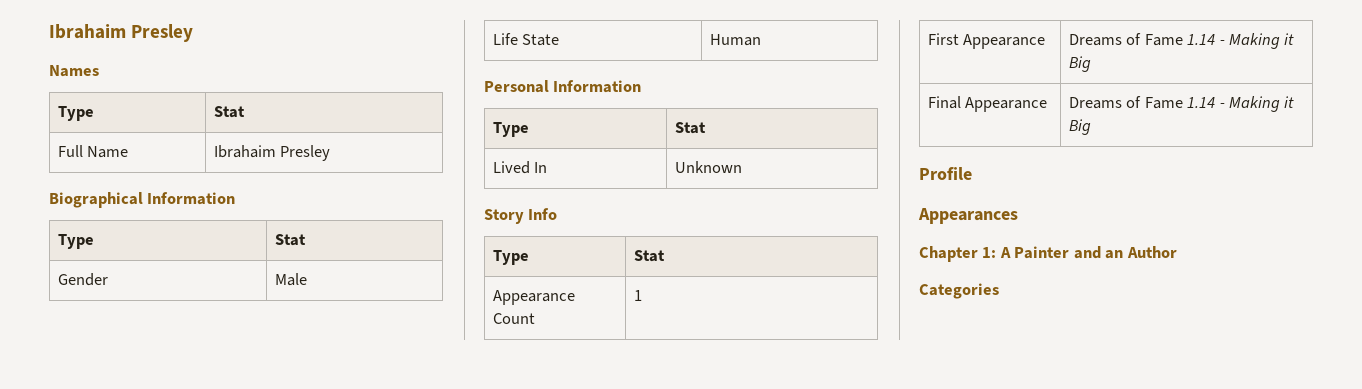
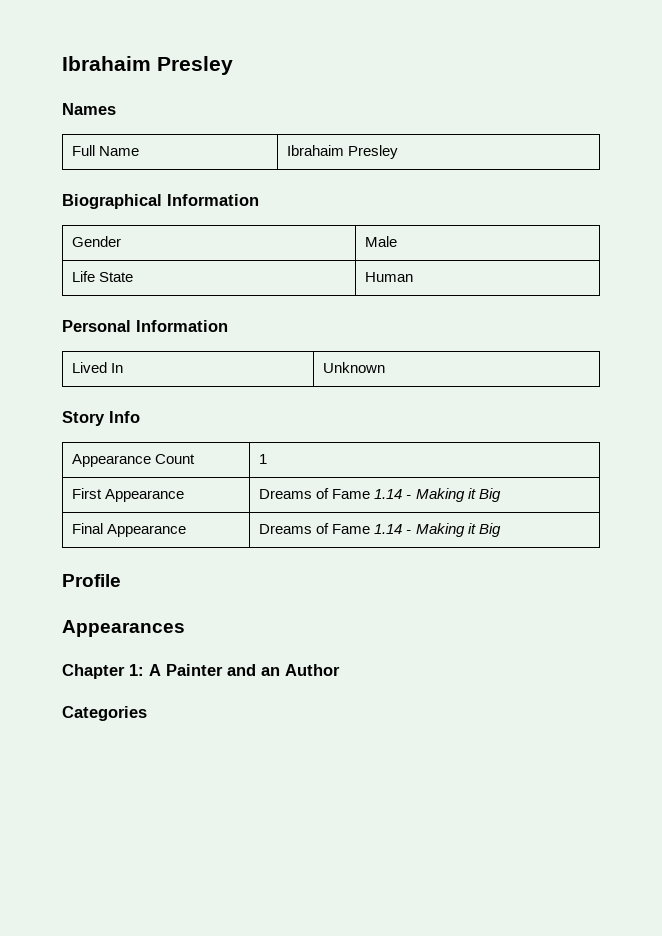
[57,106,94,121] [213,106,245,118] // Type | Stat -> (116, 109) none
[57,234,94,249] [274,234,306,246] // Type | Stat -> (259, 200) none
[492,122,529,137] [674,122,706,134] // Type | Stat -> (228, 326) none
[492,250,529,265] [633,250,665,262] // Type | Stat -> (140, 417) none

